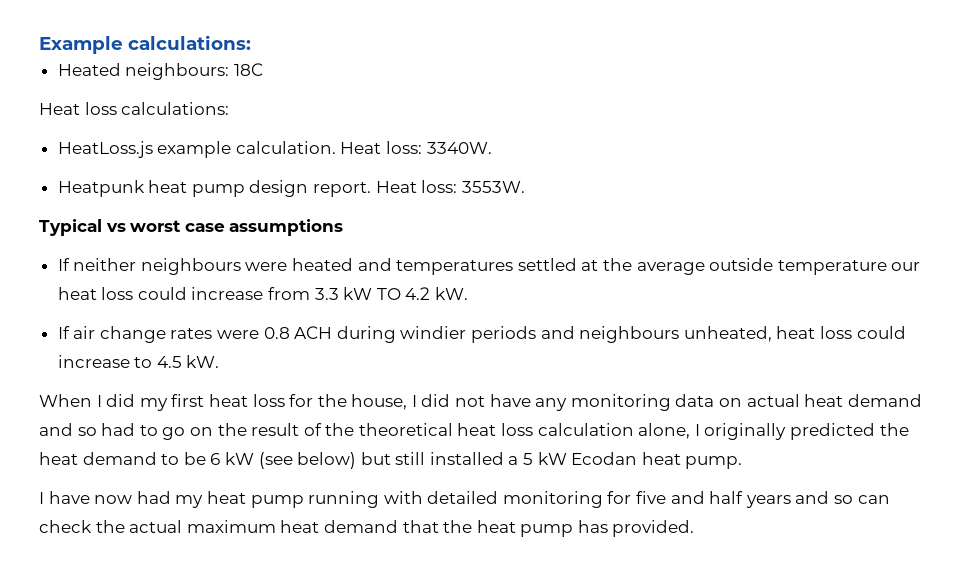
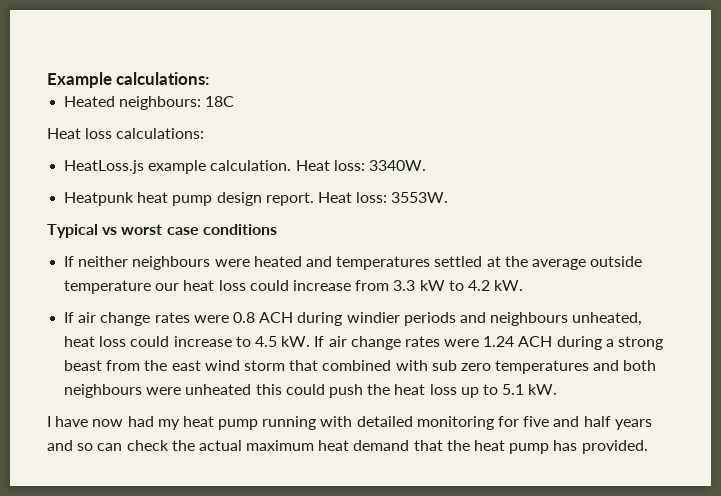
[229,219,344,236] assumptions -> [202,224,277,235] conditions
[376,288,401,300] TO -> [448,280,464,291] to
[39,394,922,411] [39,423,909,440] [39,452,743,469] // When I did my first heat loss for the house, I did not have any monitoring data on actual heat demand and so had to go on the result of the theoretical heat loss calculation alone, I originally predicted the heat demand to be 6 kW (see below) but still installed a 5 kW Ecodan heat pump. -> [314,336,664,350] [64,360,657,374] [64,384,558,398] If air change rates were 1.24 ACH during a strong beast from the east wind storm that combined with sub zero temperatures and both neighbours were unheated this could push the heat loss up to 5.1 kW.

